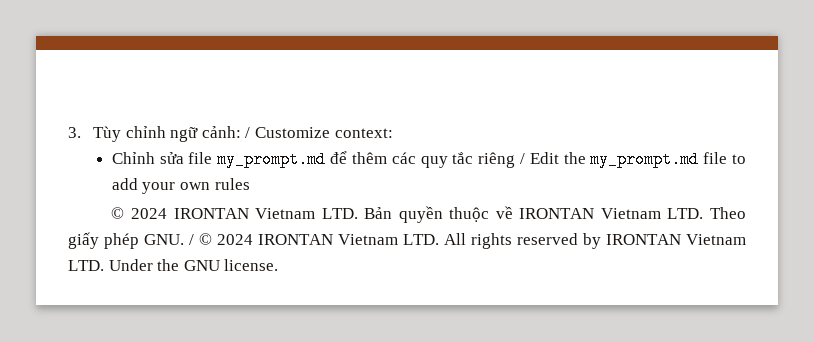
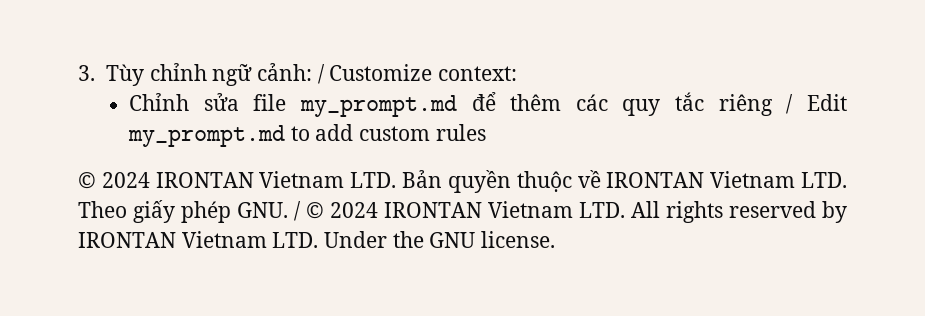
[563,151,746,168] [111,178,210,194] the my_prompt.md file to add your own -> [127,124,430,147] my_prompt.md to add custom

